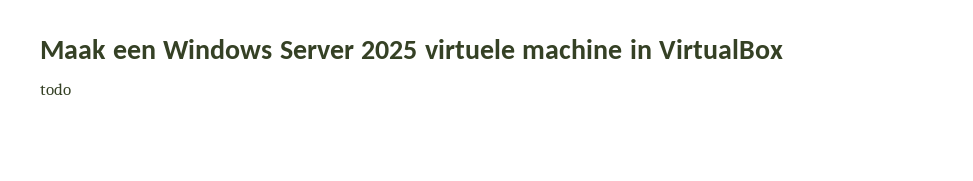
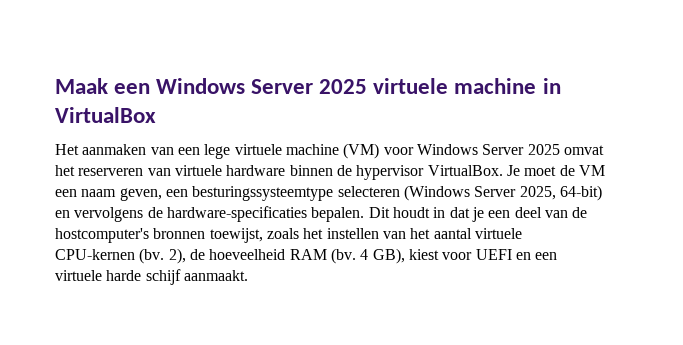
[40,83,71,95] todo -> [55,143,604,159] [55,165,605,180] [55,185,602,201] [55,206,588,222] [55,228,522,243] [55,248,558,264] [55,269,248,285] Het aanmaken van een lege virtuele machine (VM) voor Windows Server 2025 omvat het reserveren van virtuele hardware binnen de hypervisor VirtualBox. Je moet de VM een naam geven, een besturingssysteemtype selecteren (Windows Server 2025, 64-bit) en vervolgens de hardware-specificaties bepalen. Dit houdt in dat je een deel van de hostcomputer's bronnen toewijst, zoals het instellen van het aantal virtuele CPU-kernen (bv. 2), de hoeveelheid RAM (bv. 4 GB), kiest voor UEFI en een virtuele harde schijf aanmaakt.

